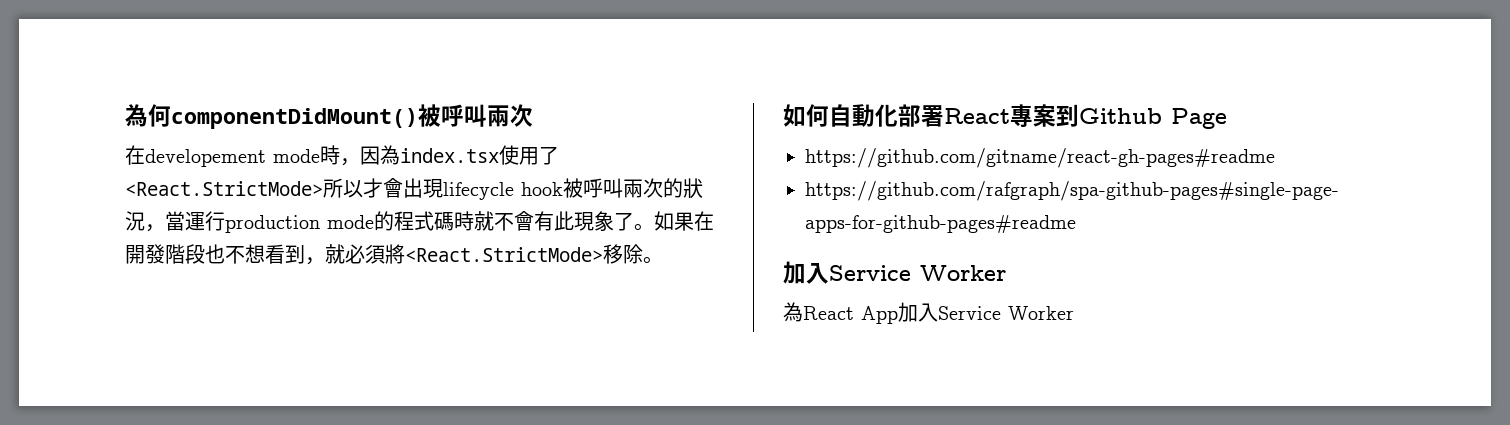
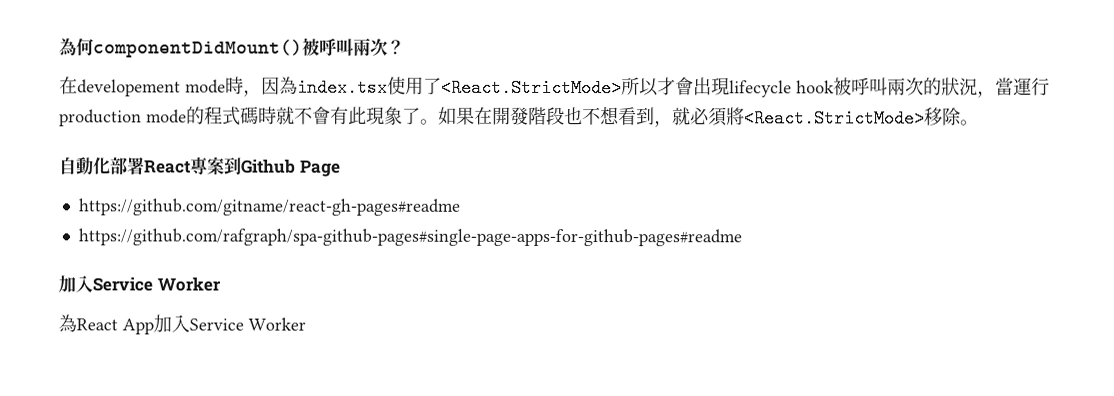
(533, 115) none -> [387,39,405,55] ？
[783,104,829,127] 如何 -> (979, 122) none

